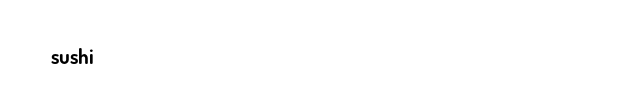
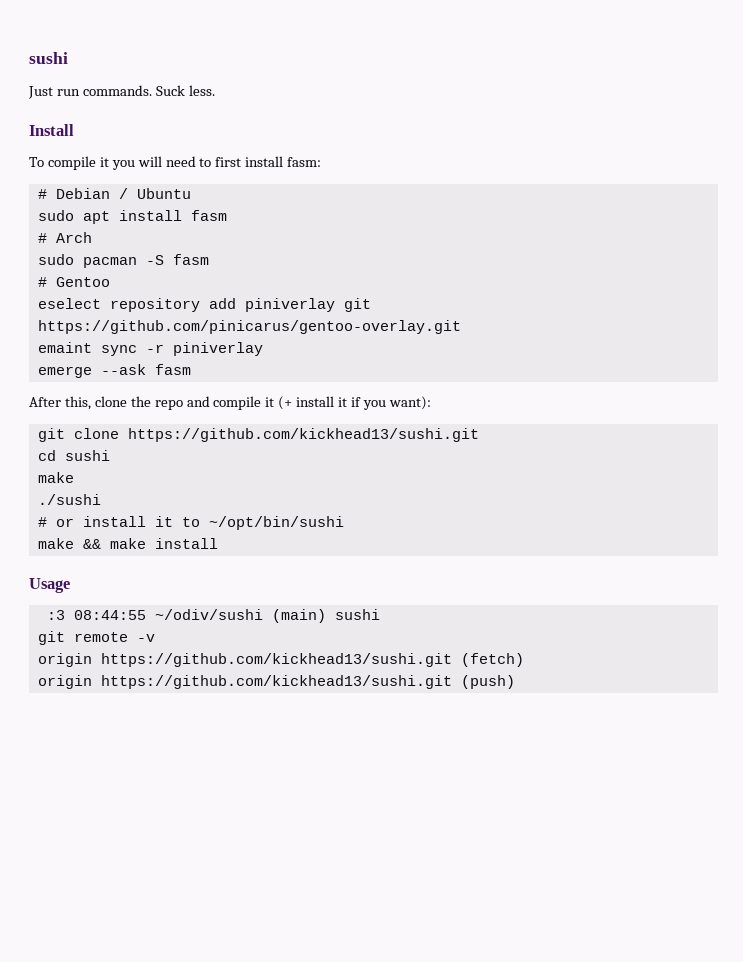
[51,48,94,64] sushi -> [29,52,68,64] [28,85,215,99] [29,124,74,136] [29,156,322,170] [37,188,191,199] [37,210,227,224] [37,232,92,243] [37,254,209,268] [37,277,110,287] [37,298,371,312] [37,320,461,334] [37,342,263,356] [37,364,191,378] [29,396,431,410] [37,428,479,442] [37,450,110,461] [37,472,74,483] [37,494,101,505] [37,516,344,530] [37,538,218,549] [29,578,70,593] [46,609,380,623] [37,631,155,645] [37,653,524,667] [37,675,515,689] sushi // Just run commands. Suck less. // Install // To compile it you will need to first install fasm: // # Debian / Ubuntu // sudo apt install fasm // # Arch // sudo pacman -S fasm // # Gentoo // eselect repository add piniverlay git https://github.com/pinicarus/gentoo-overlay.git // emaint sync -r piniverlay // emerge --ask fasm // After this, clone the repo and compile it (+ install it if you want): // git clone https://github.com/kickhead13/sushi.git // cd sushi // make // ./sushi // # or install it to ~/opt/bin/sushi // make && make install // Usage // :3 08:44:55 ~/odiv/sushi (main) sushi // git remote -v // origin https://github.com/kickhead13/sushi.git (fetch) // origin https://github.com/kickhead13/sushi.git (push)

